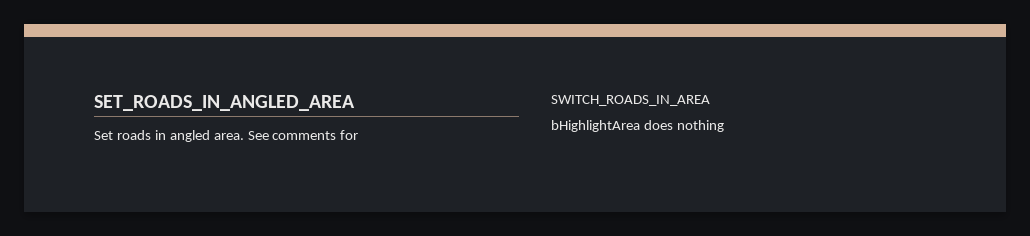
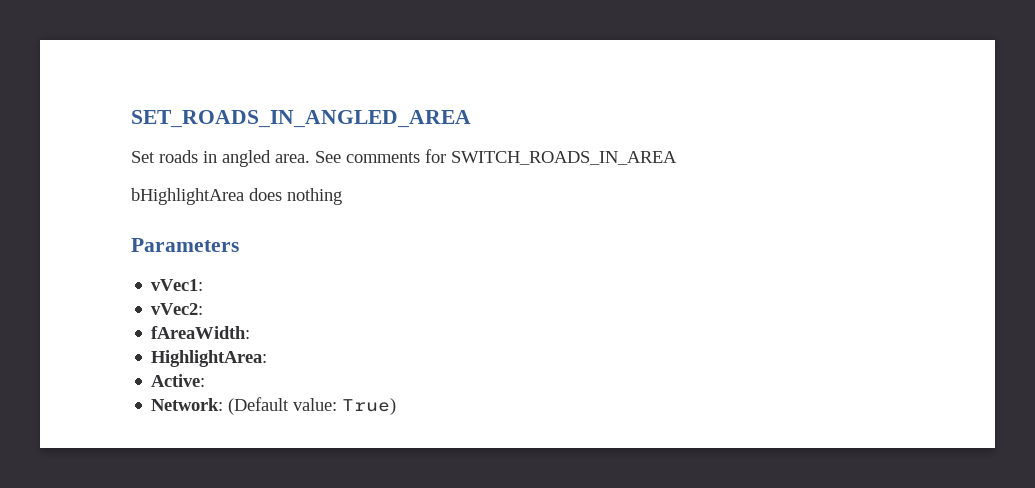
(724, 126) none -> [131,238,239,252] [151,279,204,291] [151,303,204,315] [151,326,251,339] [151,350,268,367] [151,374,206,387] [151,397,397,415] // Parameters // vVec1: // vVec2: // fAreaWidth: // HighlightArea: // Active: // Network: (Default value: True)

